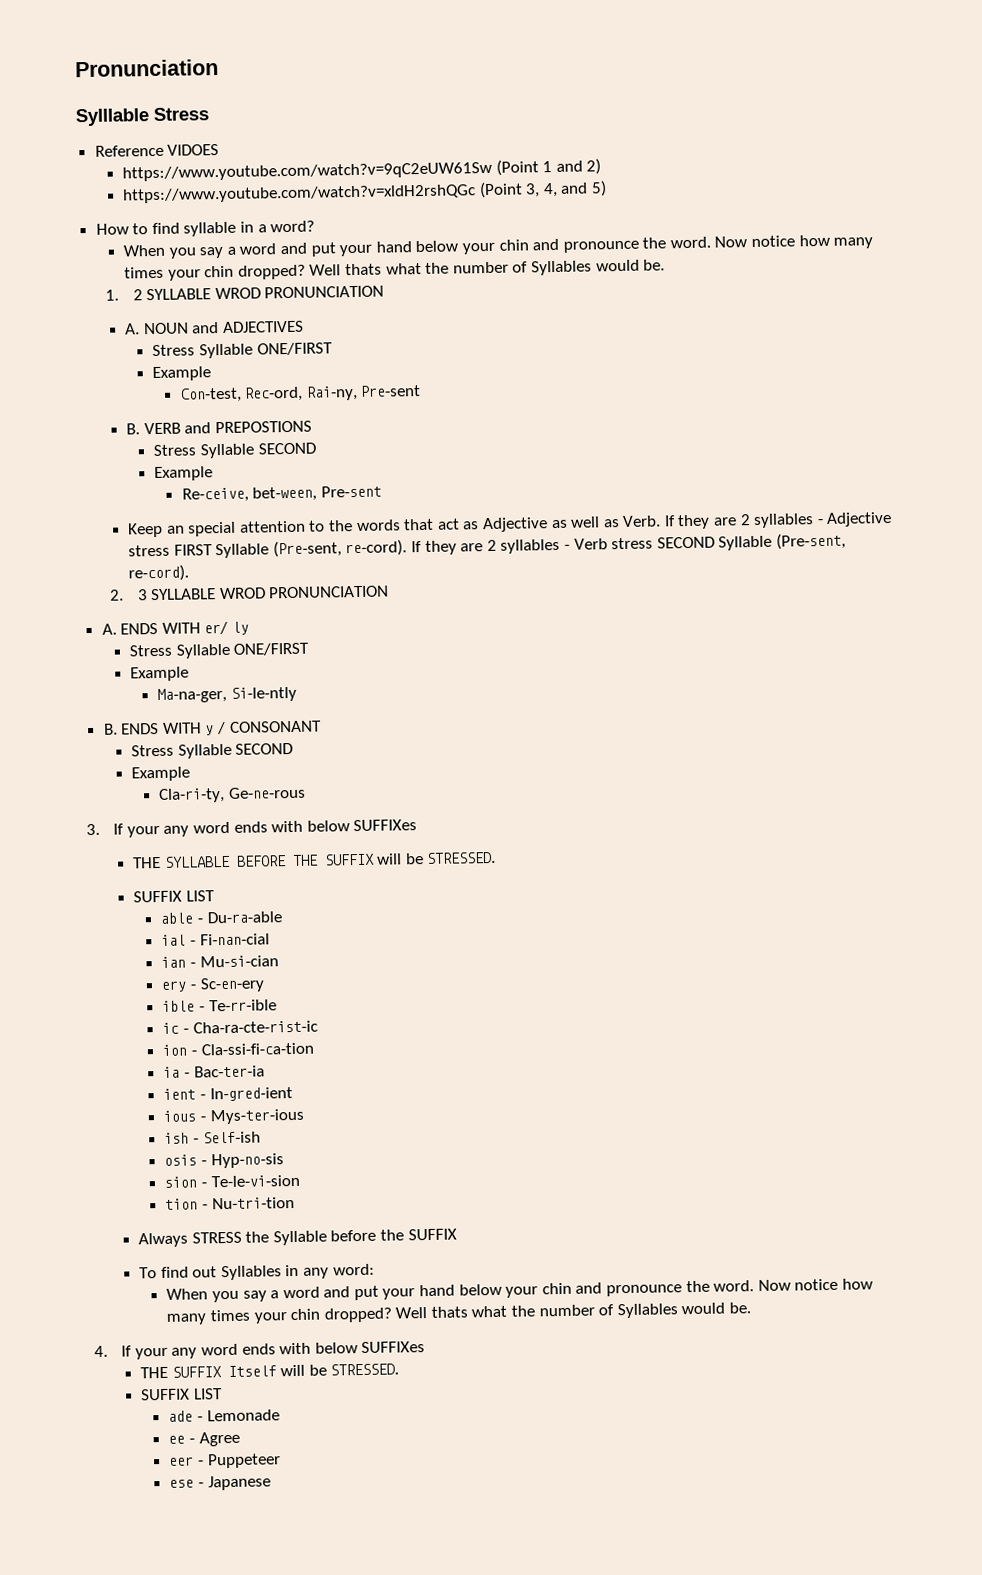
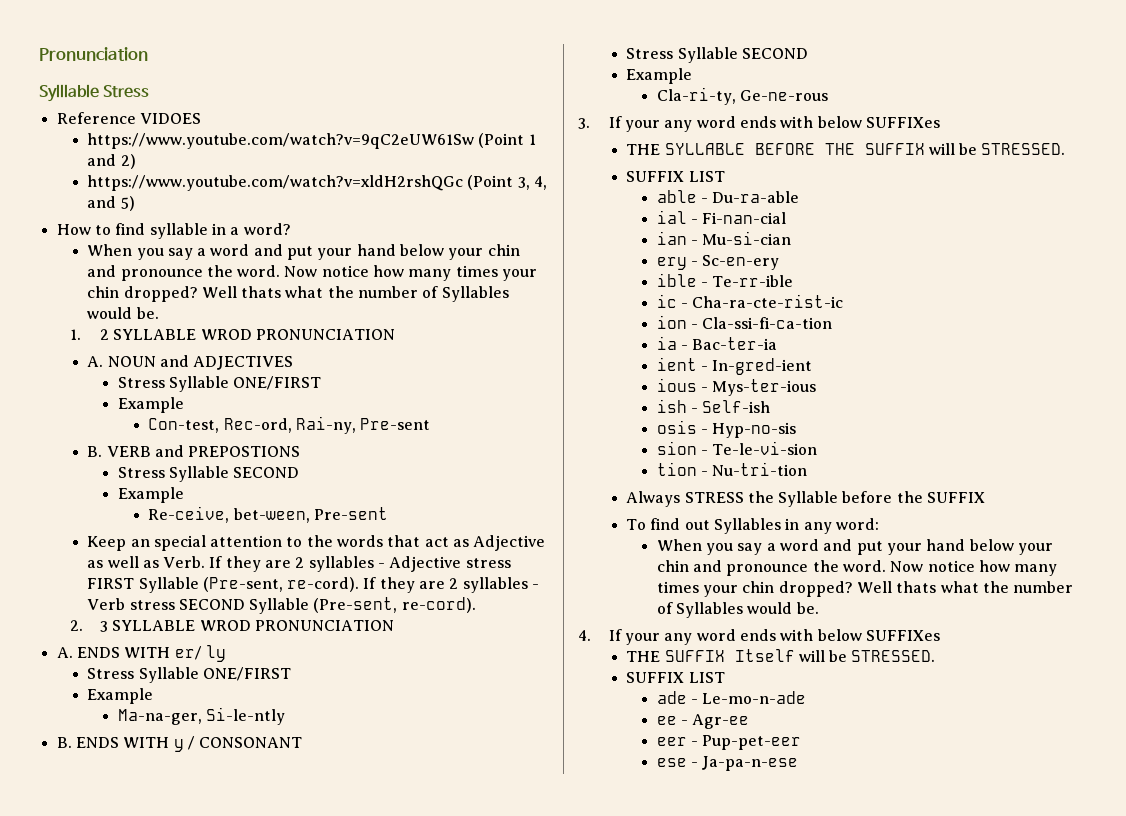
[206,1409,280,1422] Lemonade -> [702,691,807,704] Le-mo-n-ade
[198,1431,240,1447] Agree -> [692,714,750,729] Agr-ee
[206,1453,281,1469] Puppeteer -> [702,735,802,750] Pup-pet-eer
[207,1475,271,1491] Japanese -> [702,756,799,771] Ja-pa-n-ese

